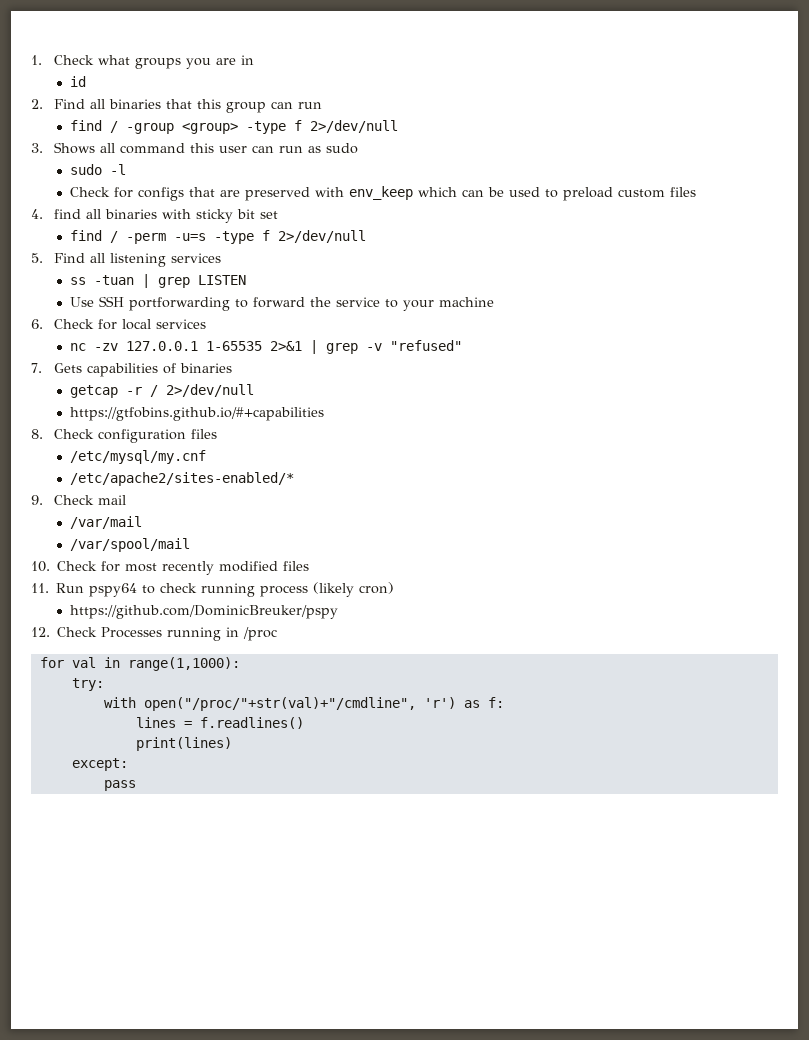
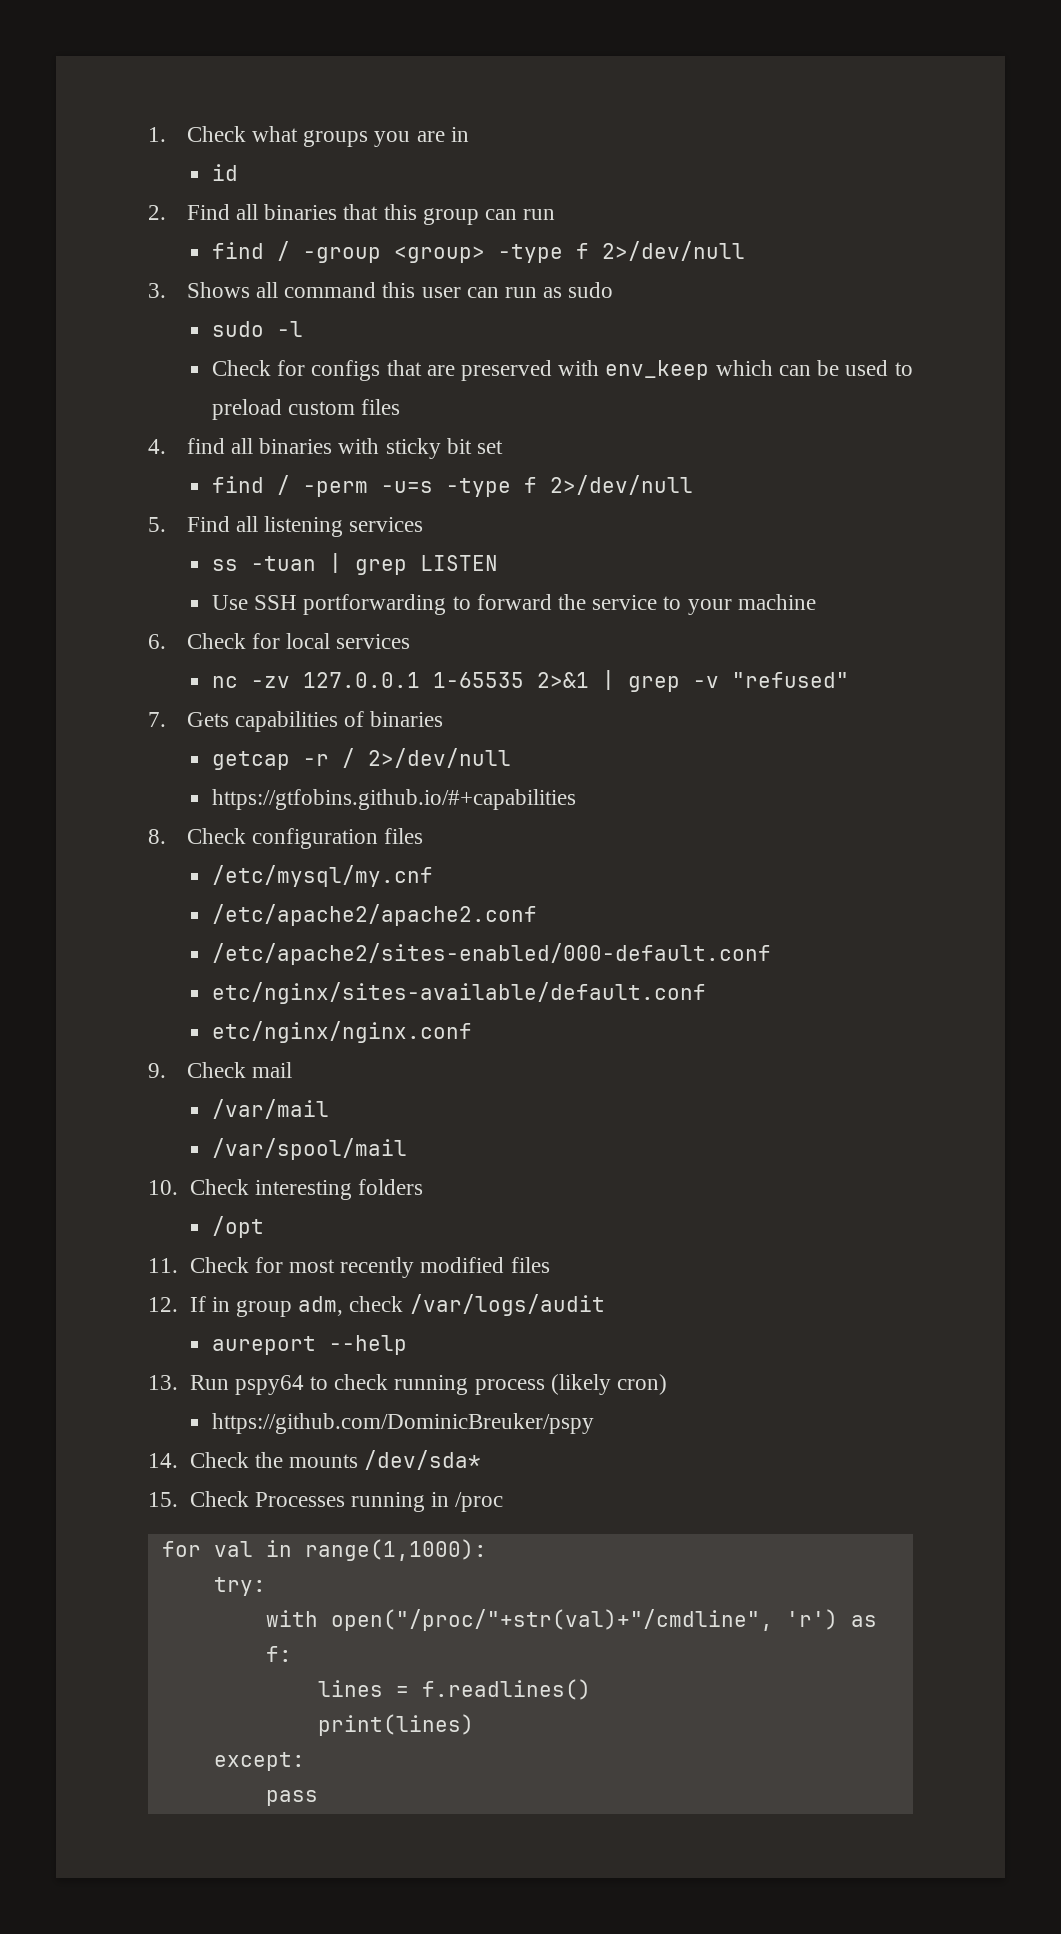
[69,472,294,486] /etc/apache2/sites-enabled/* -> [212,904,538,926] [212,943,772,965] [212,982,707,1004] [212,1021,473,1043] /etc/apache2/apache2.conf // /etc/apache2/sites-enabled/000-default.conf // etc/nginx/sites-available/default.conf // etc/nginx/nginx.conf
(98, 566) none -> [254,1179,423,1200] [212,1216,265,1238] [148,1257,249,1273] interesting folders // /opt // 11. Check
[31,583,49,593] 11. -> [148,1294,605,1317] [212,1335,408,1355] [148,1375,178,1390] 12. If in group adm, check /var/logs/audit // aureport --help // 13.
[31,627,50,637] 12. -> [148,1450,482,1470] [148,1492,178,1507] 14. Check the mounts /dev/sda* // 15.

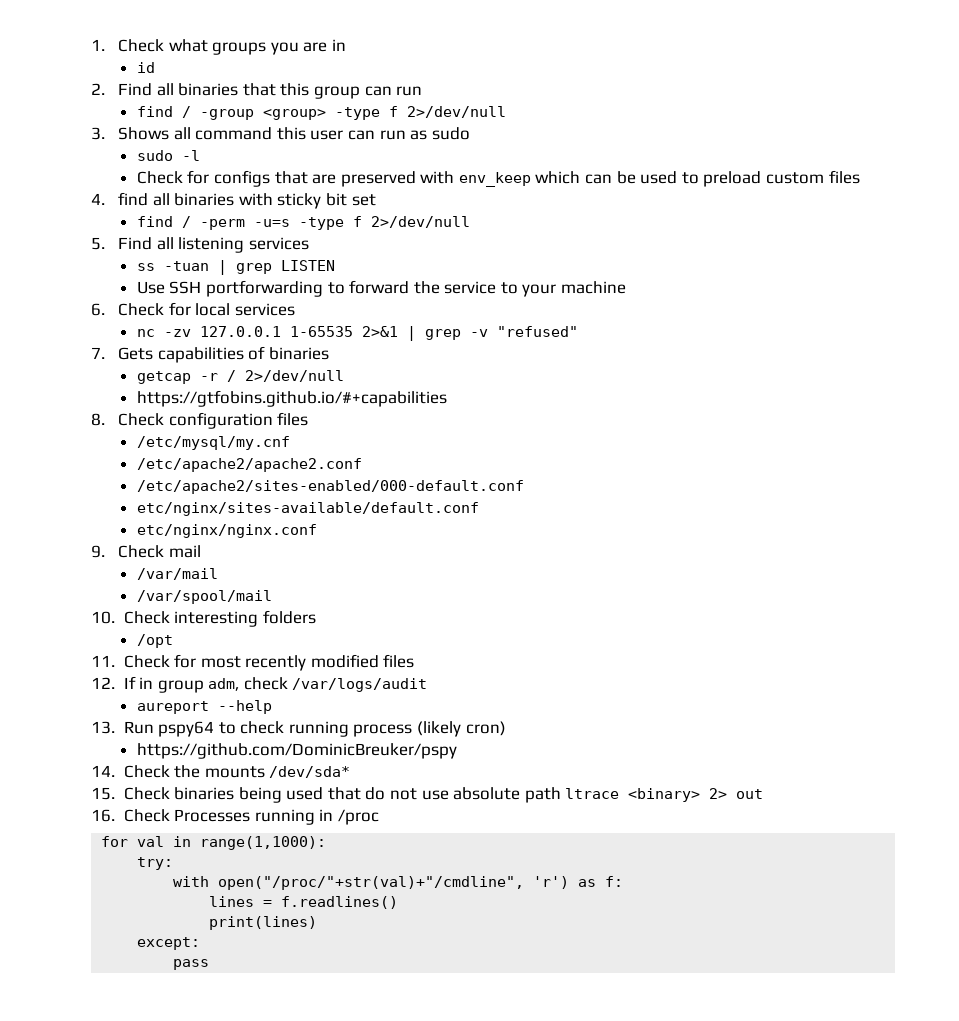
(249, 1499) none -> [174,787,764,803] [91,809,170,822] binaries being used that do not use absolute path ltrace <binary> 2> out // 16. Check

